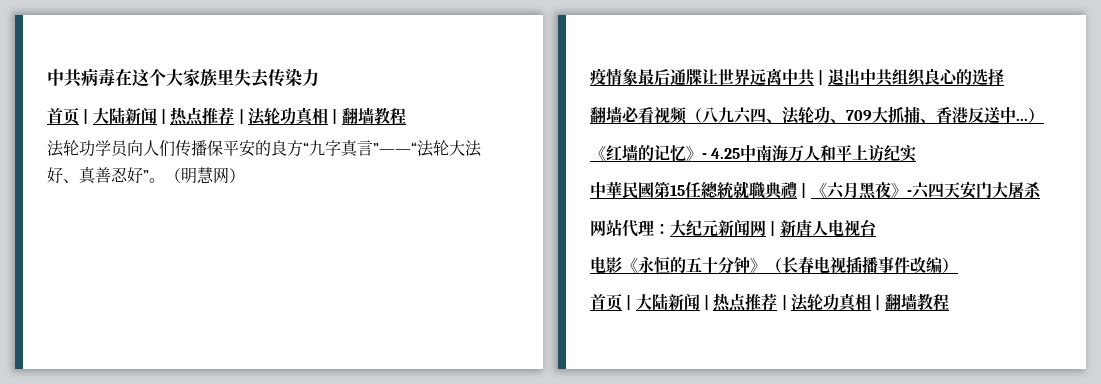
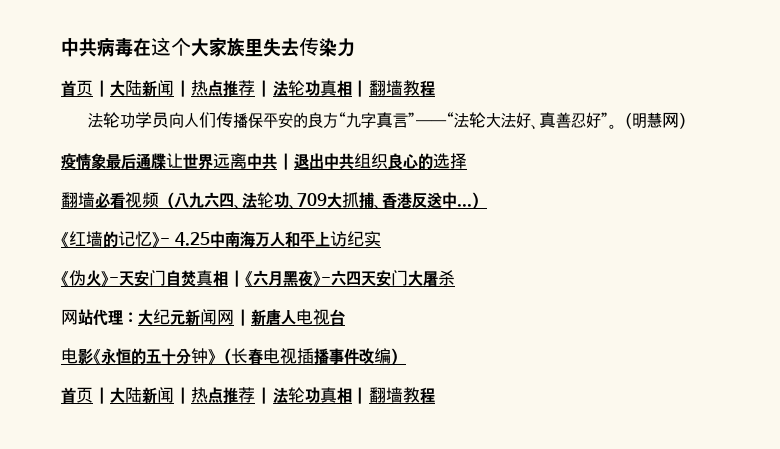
[590,181,797,200] 中華民國第15任總統就職典禮 -> [61,270,228,287] 《伪火》-天安门自焚真相

